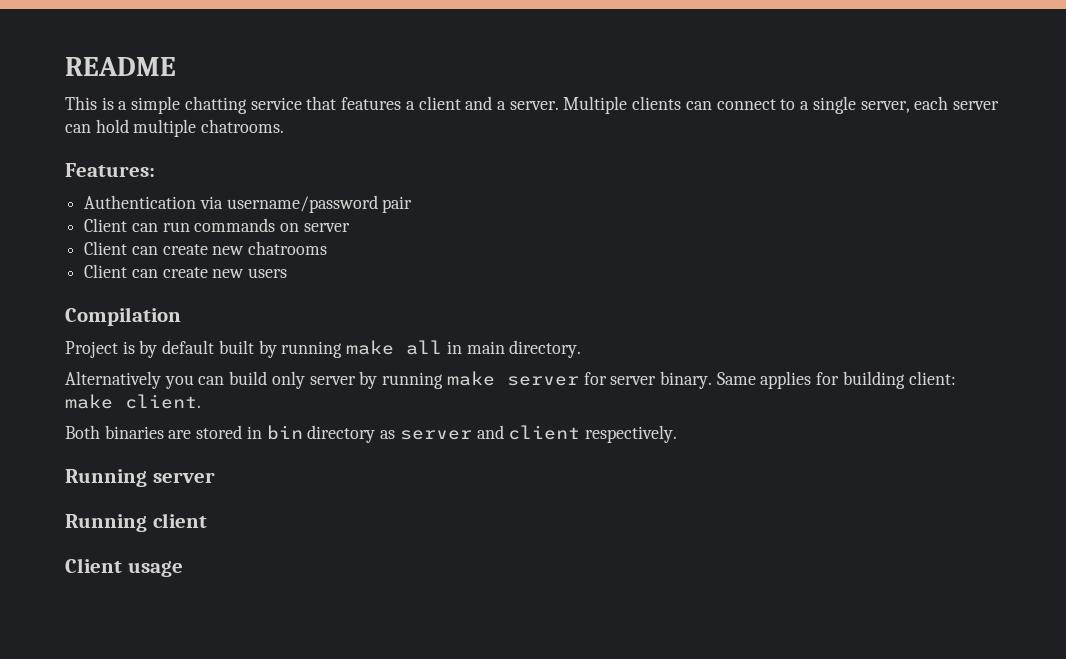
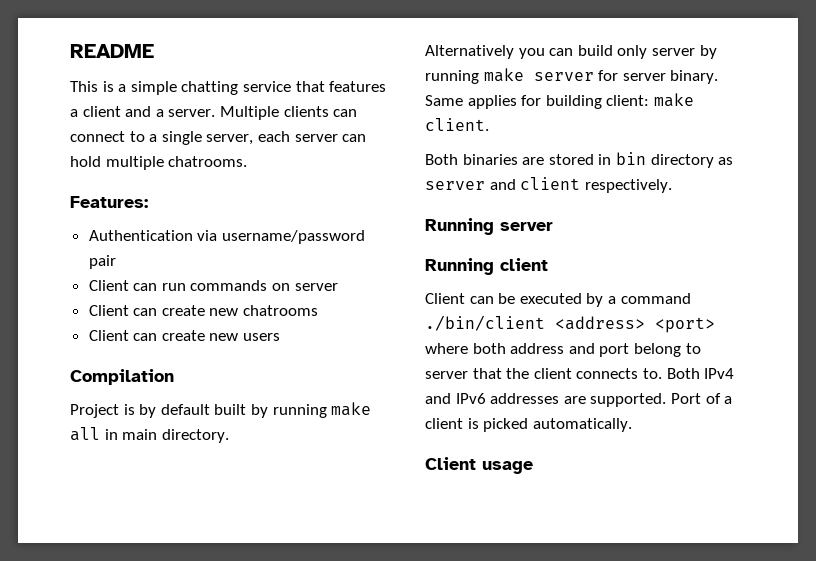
(207, 520) none -> [425,293,691,307] [425,315,715,333] [425,343,701,357] [425,368,735,379] [425,393,733,407] [425,418,632,432] // Client can be executed by a command ./bin/client <address> <port> where both address and port belong to server that the client connects to. Both IPv4 and IPv6 addresses are supported. Port of a client is picked automatically.

